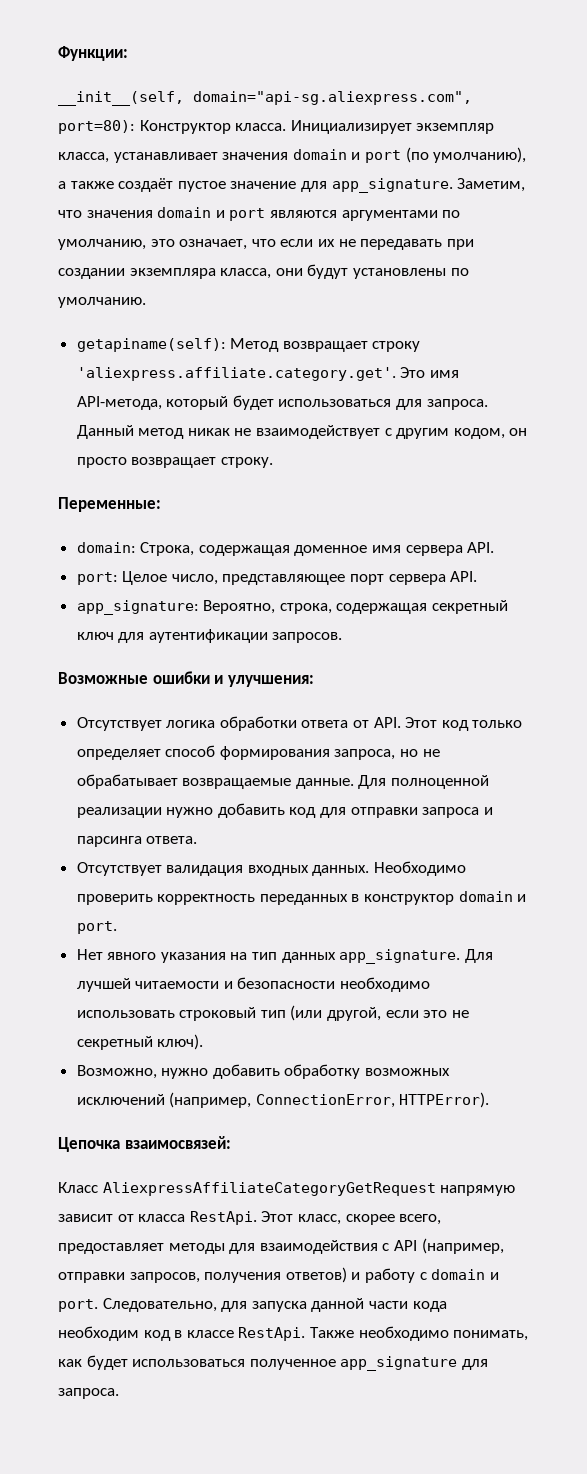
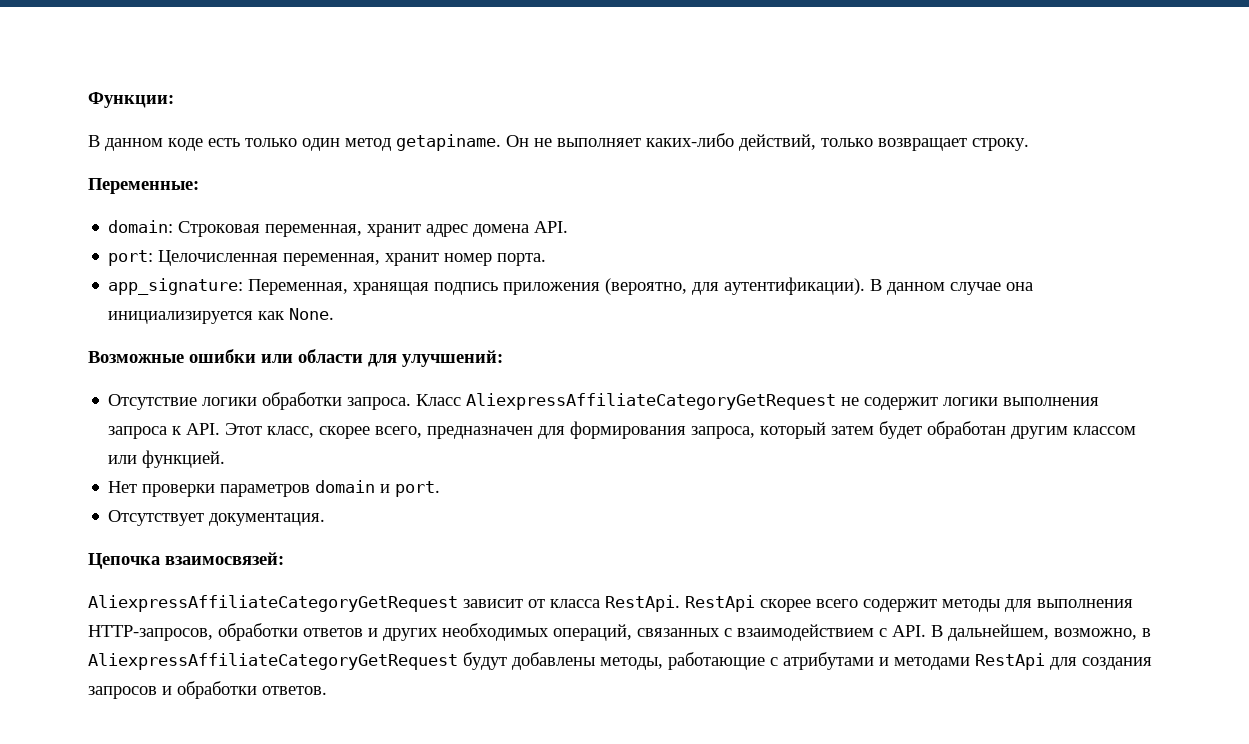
[58,91,472,106] [58,120,495,134] [58,147,527,163] [58,178,526,193] [58,207,461,221] [58,239,474,250] [58,264,469,279] [58,297,146,308] [76,338,421,352] [76,367,459,381] [76,395,488,410] [76,425,528,439] [76,457,273,468] [58,497,161,512] [76,542,495,556] [76,571,478,585] [76,600,509,615] [76,629,343,643] [58,671,314,687] [76,716,523,731] [76,745,440,760] [76,774,490,789] [76,803,493,818] [76,836,198,847] [76,861,467,876] [76,891,527,905] [76,921,117,934] [76,949,493,964] [76,977,431,992] [76,1005,469,1021] [76,1034,204,1050] [76,1064,451,1079] [76,1092,490,1108] __init__(self, domain="api-sg.aliexpress.com", port=80): Конструктор класса. Инициализирует экземпляр класса, устанавливает значения domain и port (по умолчанию), а также создаёт пустое значение для app_signature. Заметим, что значения domain и port являются аргументами по умолчанию, это означает, что если их не передавать при создании экземпляра класса, они будут установлены по умолчанию. // getapiname(self): Метод возвращает строку 'aliexpress.affiliate.category.get'. Это имя API-метода, который будет использоваться для запроса. Данный метод никак не взаимодействует с другим кодом, он просто возвращает строку. // Переменные: // domain: Строка, содержащая доменное имя сервера API. // port: Целое число, представляющее порт сервера API. // app_signature: Вероятно, строка, содержащая секретный ключ для аутентификации запросов. // Возможные ошибки и улучшения: // Отсутствует логика обработки ответа от API. Этот код только определяет способ формирования запроса, но не обрабатывает возвращаемые данные. Для полноценной реализации нужно добавить код для отправки запроса и парсинга ответа. // Отсутствует валидация входных данных. Необходимо проверить корректность переданных в конструктор domain и port. // Нет явного указания на тип данных app_signature. Для лучшей читаемости и безопасности необходимо использовать строковый тип (или другой, если это не секретный ключ). // Возможно, нужно добавить обработку возможных исключений (например, ConnectionError, HTTPError). -> [88,133,1029,151] [88,178,199,194] [108,220,569,237] [108,250,547,266] [108,277,1034,295] [108,308,335,324] [88,349,503,367] [108,392,1100,410] [108,421,1137,439] [108,450,226,468] [108,480,441,497] [108,510,326,526] В данном коде есть только один метод getapiname. Он не выполняет каких-либо действий, только возвращает строку. // Переменные: // domain: Строковая переменная, хранит адрес домена API. // port: Целочисленная переменная, хранит номер порта. // app_signature: Переменная, хранящая подпись приложения (вероятно, для аутентификации). В данном случае она инициализируется как None. // Возможные ошибки или области для улучшений: // Отсутствие логики обработки запроса. Класс AliexpressAffiliateCategoryGetRequest не содержит логики выполнения запроса к API. Этот класс, скорее всего, предназначен для формирования запроса, который затем будет обработан другим классом или функцией. // Нет проверки параметров domain и port. // Отсутствует документация.
[58,1182,516,1196] Класс AliexpressAffiliateCategoryGetRequest напрямую -> [88,595,458,612] AliexpressAffiliateCategoryGetRequest
[261,1211,442,1225] [58,1238,504,1254] [58,1267,499,1283] [58,1298,447,1312] [58,1326,529,1341] [58,1355,488,1371] [58,1388,119,1399] Этот класс, скорее всего, предоставляет методы для взаимодействия с API (например, отправки запросов, получения ответов) и работу с domain и port. Следовательно, для запуска данной части кода необходим код в классе RestApi. Также необходимо понимать, как будет использоваться полученное app_signature для запроса. -> [685,595,1133,612] [88,623,1151,641] [88,652,1152,670] [88,681,327,699] RestApi скорее всего содержит методы для выполнения HTTP-запросов, обработки ответов и других необходимых операций, связанных с взаимодействием с API. В дальнейшем, возможно, в AliexpressAffiliateCategoryGetRequest будут добавлены методы, работающие с атрибутами и методами RestApi для создания запросов и обработки ответов.

